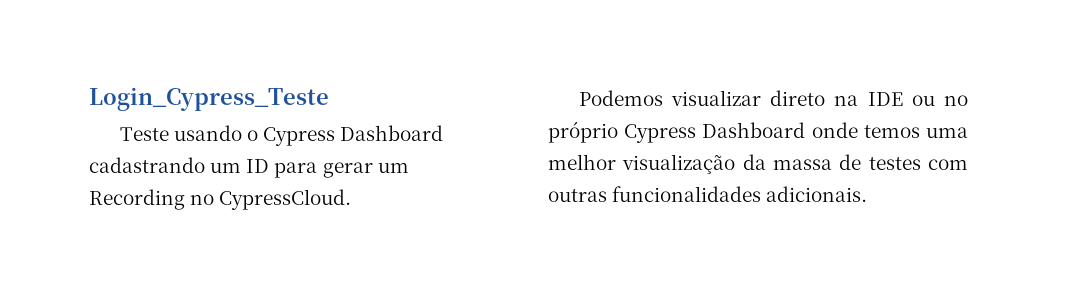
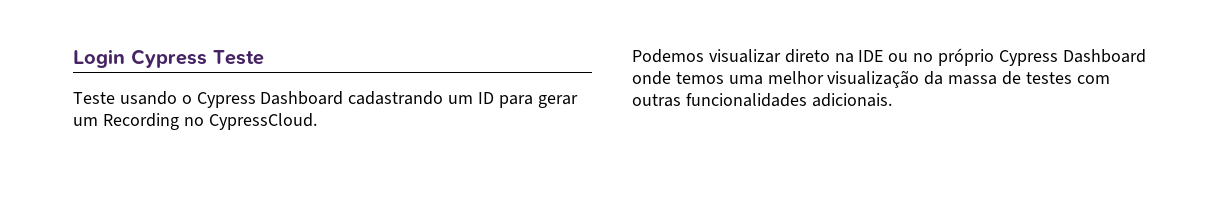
[89,87,329,111] Login_Cypress_Teste -> [73,49,264,68] Login Cypress Teste

